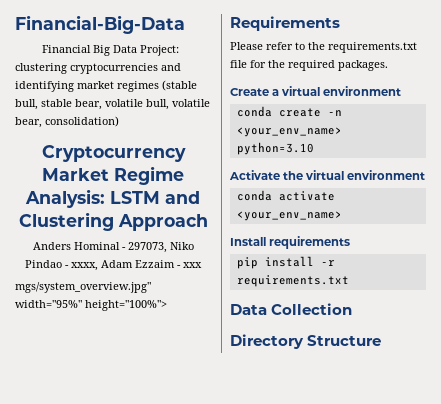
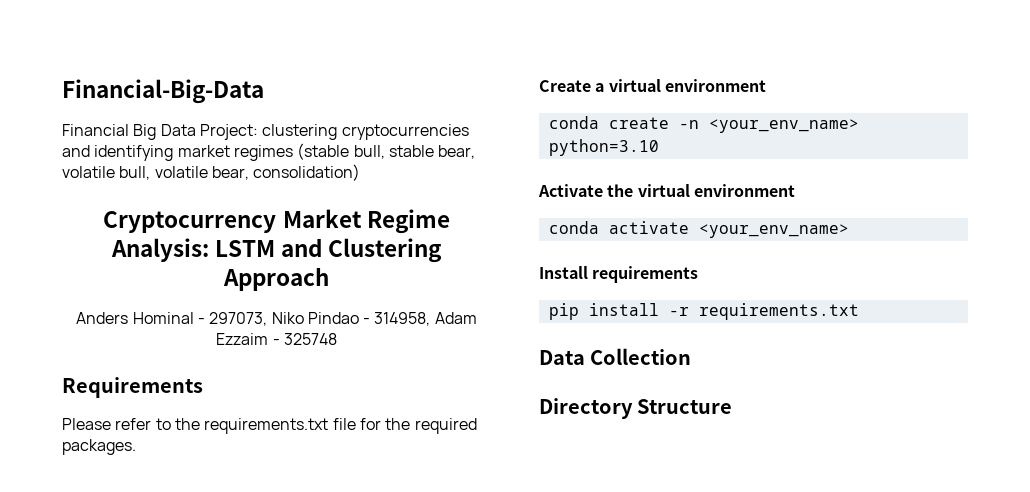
[71,262,98,271] xxxx, -> [374,312,431,326] 314958,
[183,262,202,268] [15,282,151,293] [15,300,167,311] xxx // mgs/system_overview.jpg" width="95%" height="100%"> -> [283,333,337,345] 325748

